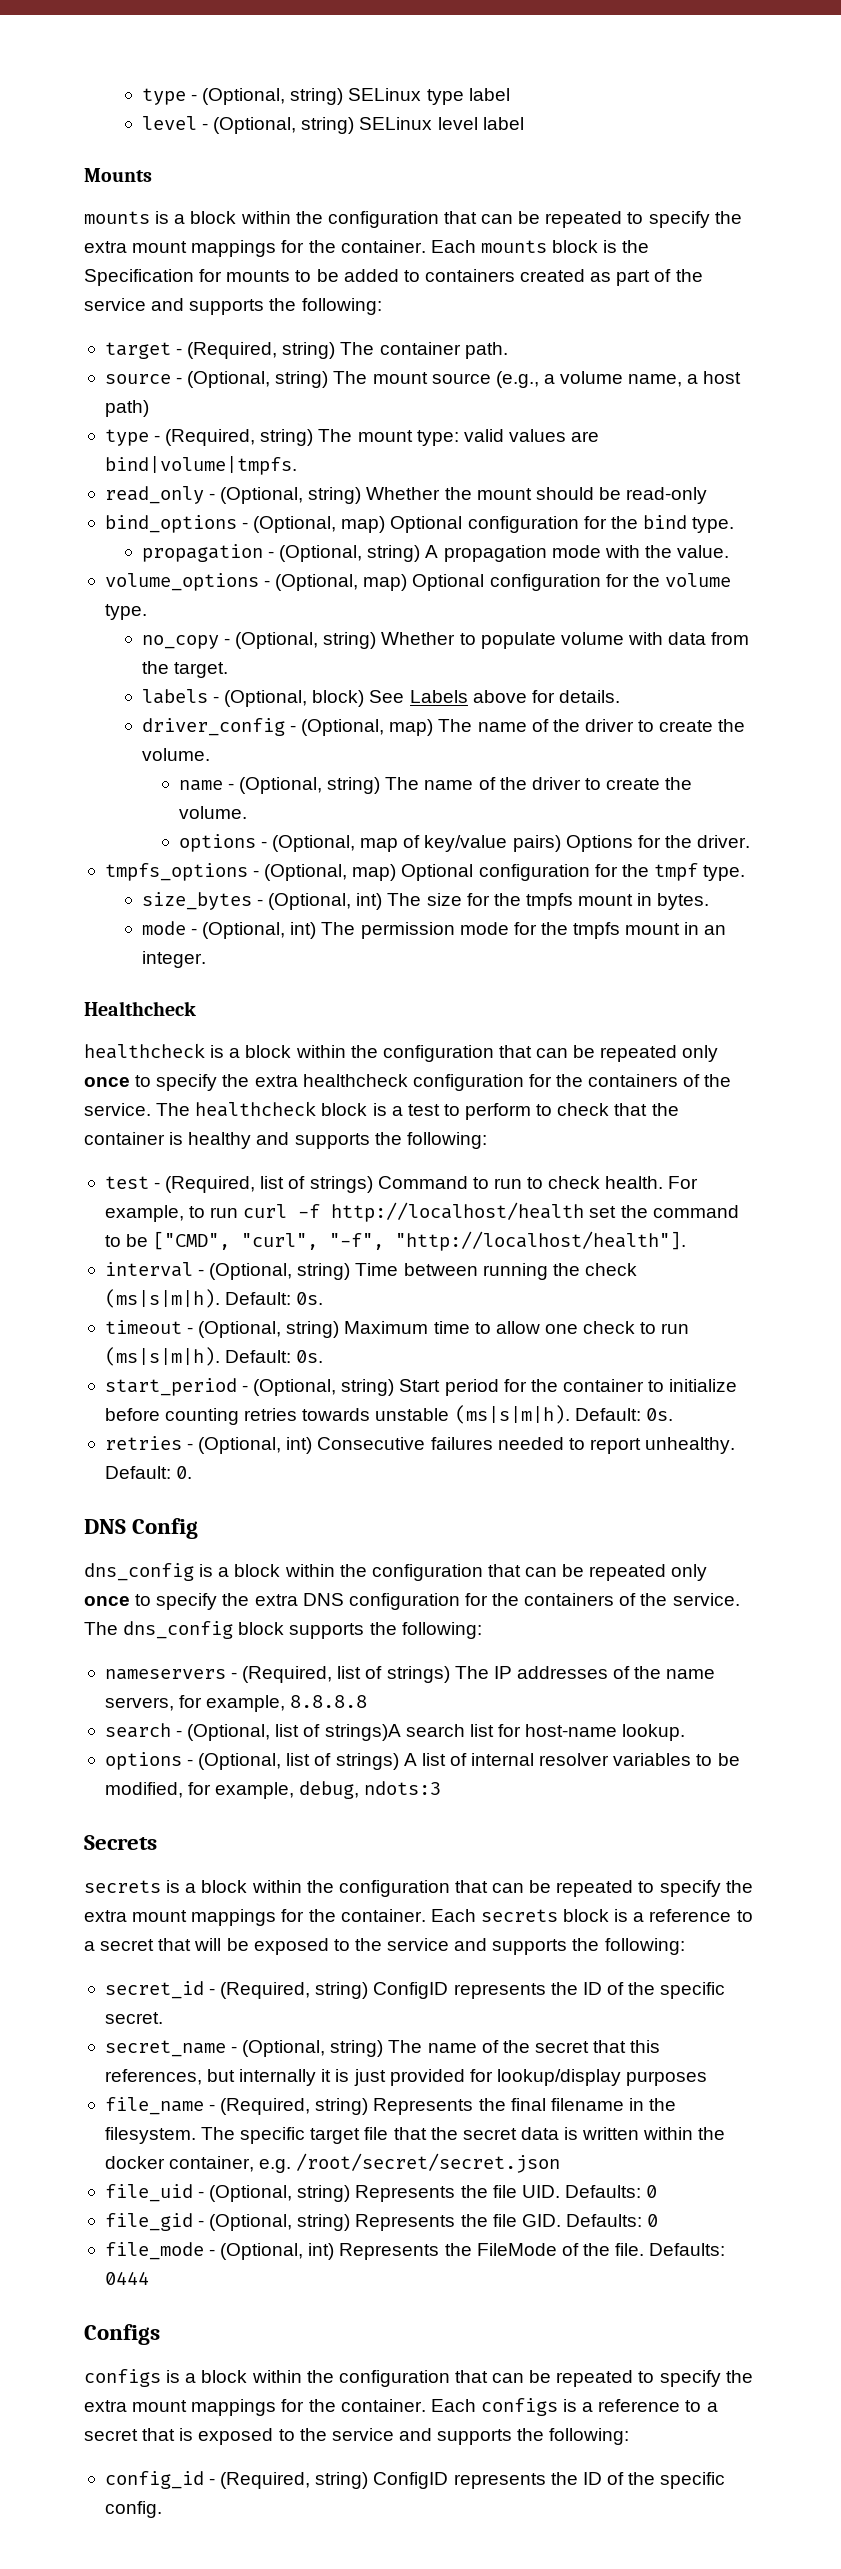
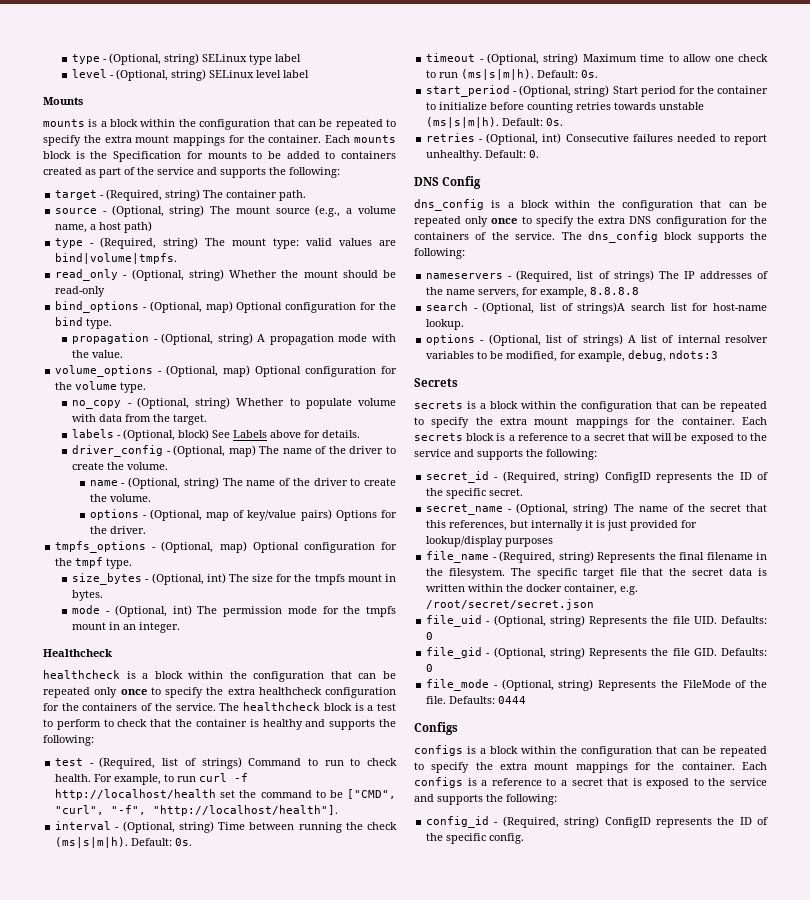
[308,2243,335,2260] int) -> [558,679,594,691] string)

